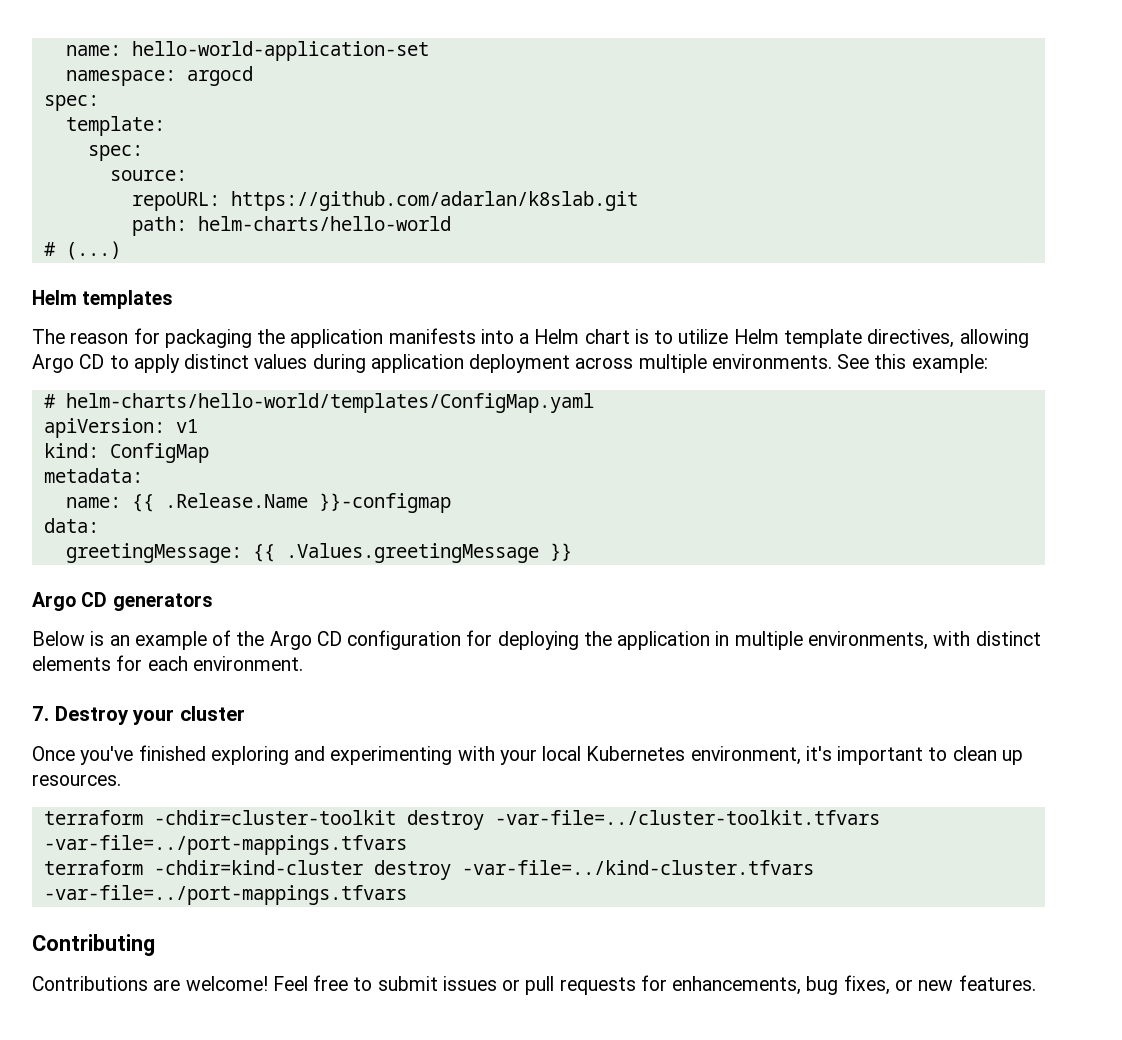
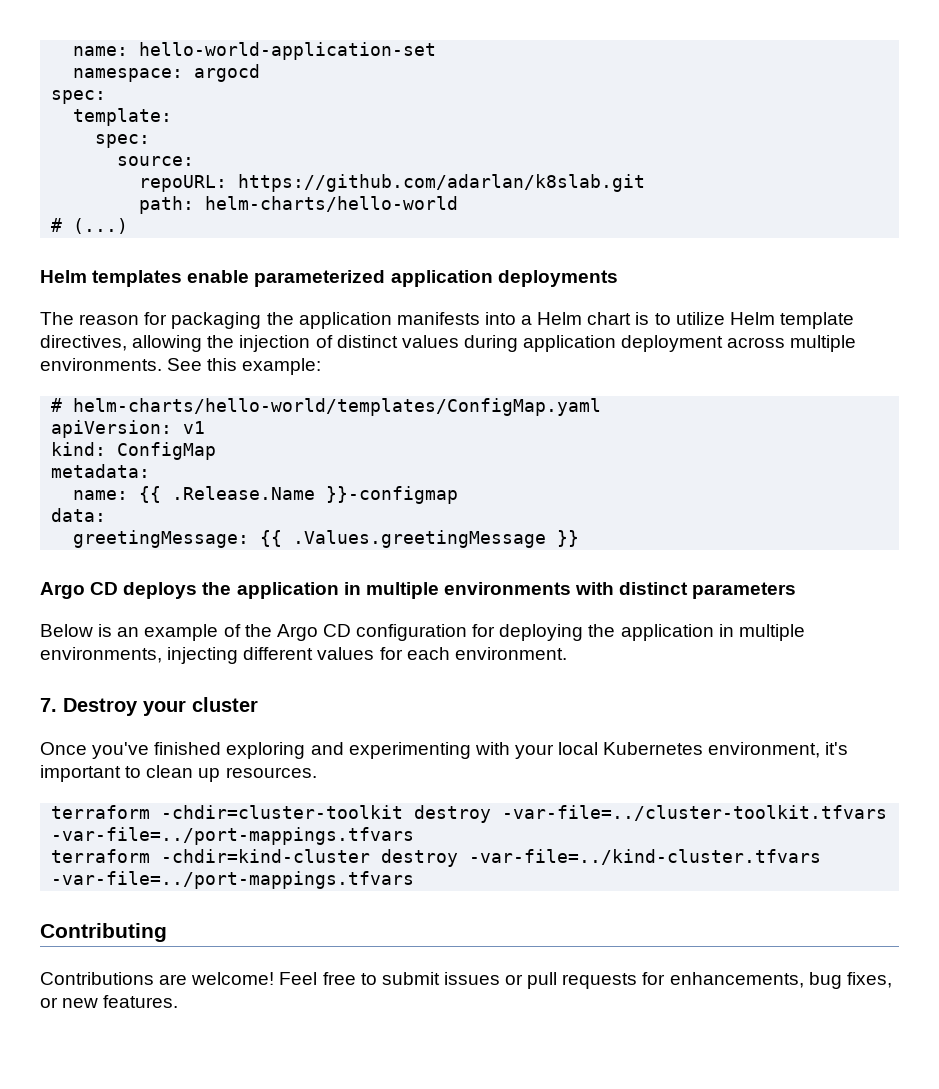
(174, 299) none -> [187,270,618,287] enable parameterized application deployments
[32,354,180,373] Argo CD to apply -> [207,335,333,352] the injection of
[112,593,213,611] generators -> [123,582,797,599] deploys the application in multiple environments with distinct parameters
[933,631,1041,646] [32,656,111,671] with distinct elements -> [167,647,375,664] injecting different values

